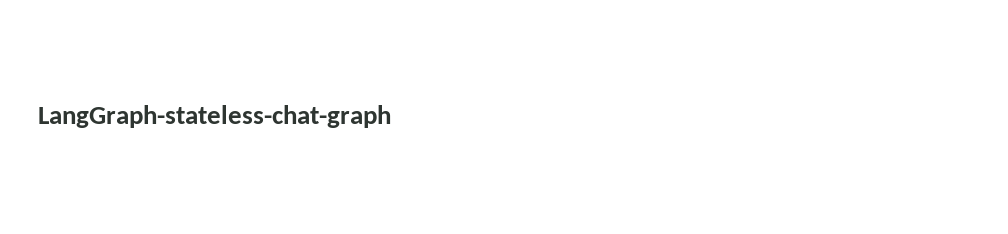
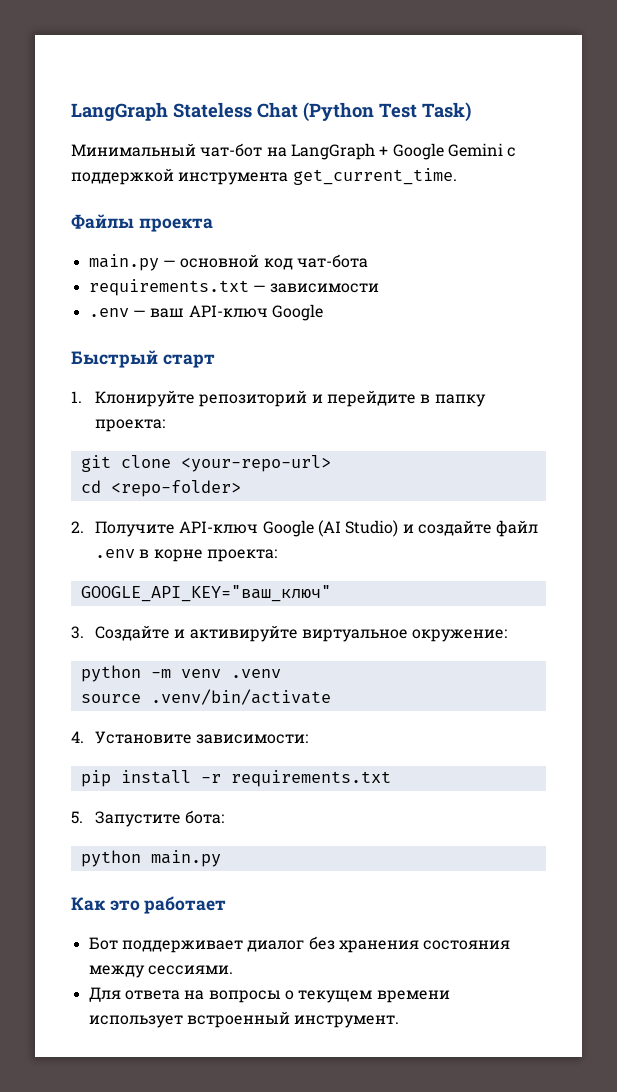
[38,105,391,128] LangGraph-stateless-chat-graph -> [71,102,471,122] [71,143,517,160] [71,168,457,185] [71,214,213,232] [88,254,368,271] [88,279,380,296] [88,304,323,321] [71,350,215,368] [71,390,486,407] [94,419,165,432] [80,455,331,472] [80,480,241,497] [71,520,539,537] [94,549,277,562] [80,585,331,602] [71,625,508,642] [80,665,281,682] [80,689,331,705] [71,731,309,744] [80,770,391,787] [71,810,225,827] [80,850,221,867] [71,896,227,914] [88,936,511,953] [88,965,233,978] [88,987,450,1003] [88,1011,400,1028] LangGraph Stateless Chat (Python Test Task) // Минимальный чат-бот на LangGraph + Google Gemini с поддержкой инструмента get_current_time. // Файлы проекта // main.py — основной код чат-бота // requirements.txt — зависимости // .env — ваш API-ключ Google // Быстрый старт // 1. Клонируйте репозиторий и перейдите в папку проекта: // git clone <your-repo-url> // cd <repo-folder> // 2. Получите API-ключ Google (AI Studio) и создайте файл .env в корне проекта: // GOOGLE_API_KEY="ваш_ключ" // 3. Создайте и активируйте виртуальное окружение: // python -m venv .venv // source .venv/bin/activate // 4. Установите зависимости: // pip install -r requirements.txt // 5. Запустите бота: // python main.py // Как это работает // Бот поддерживает диалог без хранения состояния между сессиями. // Для ответа на вопросы о текущем времени использует встроенный инструмент.

